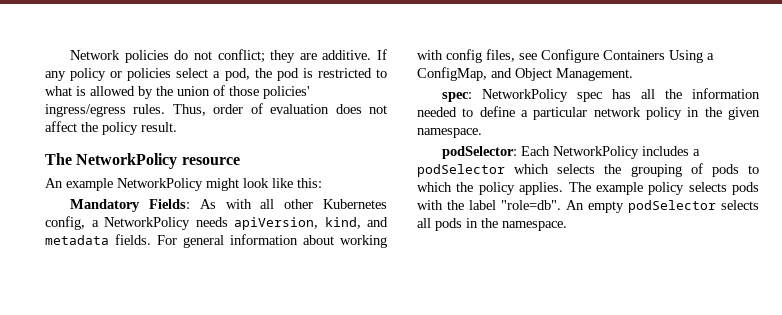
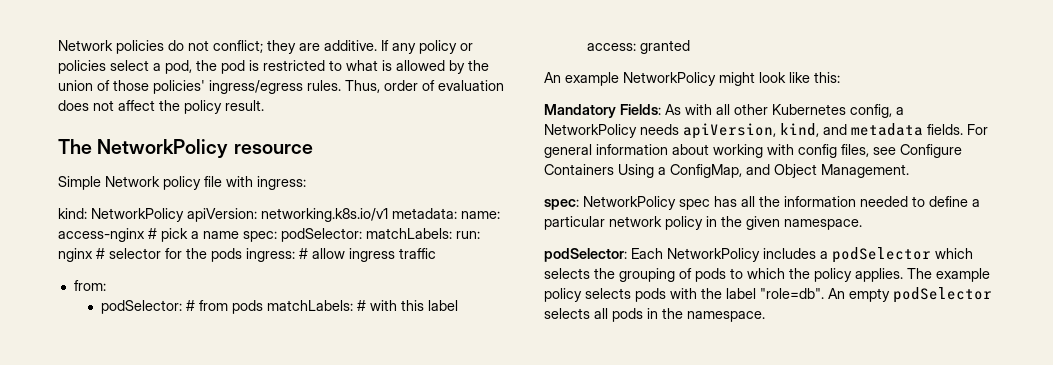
(240, 161) none -> [58,176,306,190] [58,208,500,222] [58,228,480,242] [58,248,436,262] [73,280,106,291] [100,300,458,314] [586,40,690,54] // Simple Network policy file with ingress: // kind: NetworkPolicy apiVersion: networking.k8s.io/v1 metadata: name: access-nginx # pick a name spec: podSelector: matchLabels: run: nginx # selector for the pods ingress: # allow ingress traffic // from: // podSelector: # from pods matchLabels: # with this label access: granted

